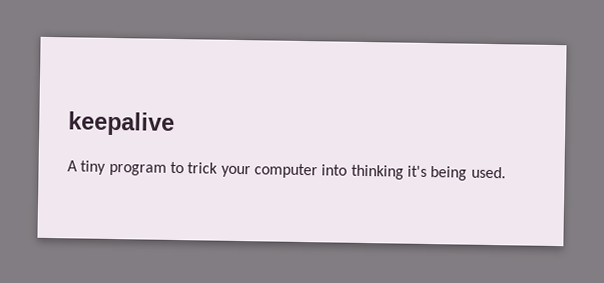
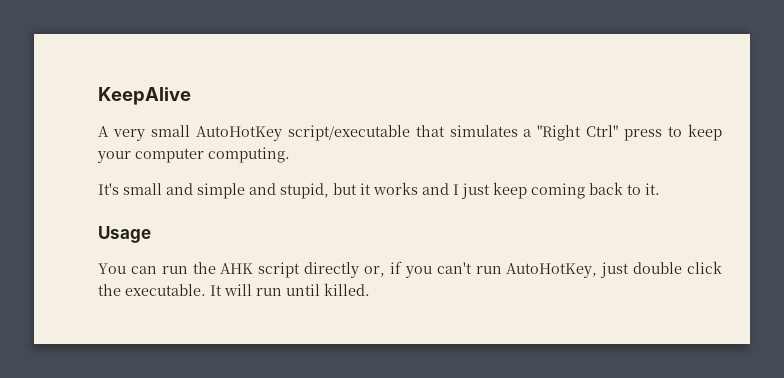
[68,111,175,136] keepalive -> [98,87,191,105] KeepAlive
[80,160,506,181] tiny program to trick your computer into thinking it's being used. -> [112,124,722,141] [97,147,290,163] [98,182,660,199] [98,226,151,243] [98,261,723,278] [98,283,370,296] very small AutoHotKey script/executable that simulates a "Right Ctrl" press to keep your computer computing. // It's small and simple and stupid, but it works and I just keep coming back to it. // Usage // You can run the AHK script directly or, if you can't run AutoHotKey, just double click the executable. It will run until killed.

